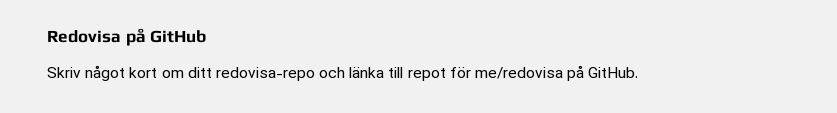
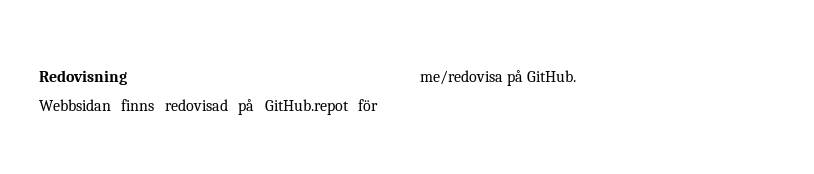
[47,28,207,46] [47,65,446,81] Redovisa på GitHub // Skriv något kort om ditt redovisa-repo och länka till repot -> [39,70,127,85] [39,99,349,115] Redovisning // Webbsidan finns redovisad på GitHub.repot

